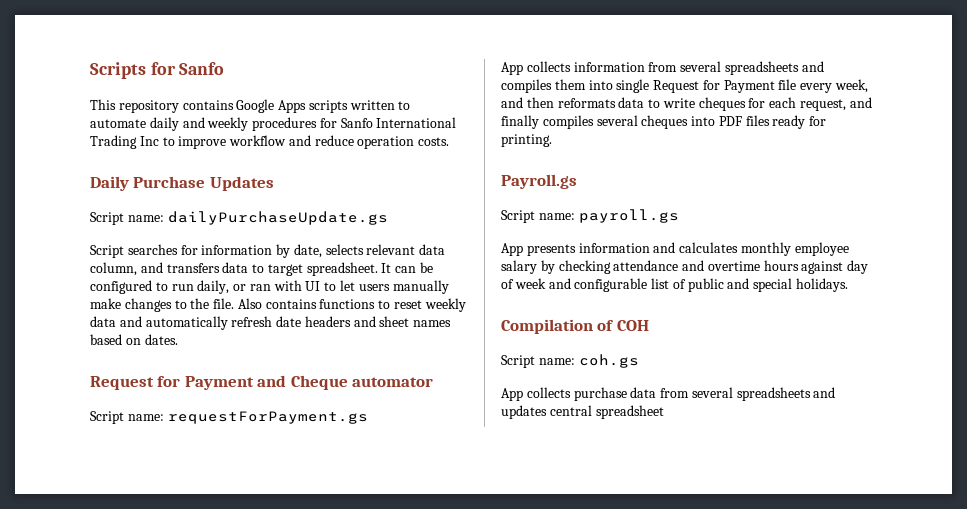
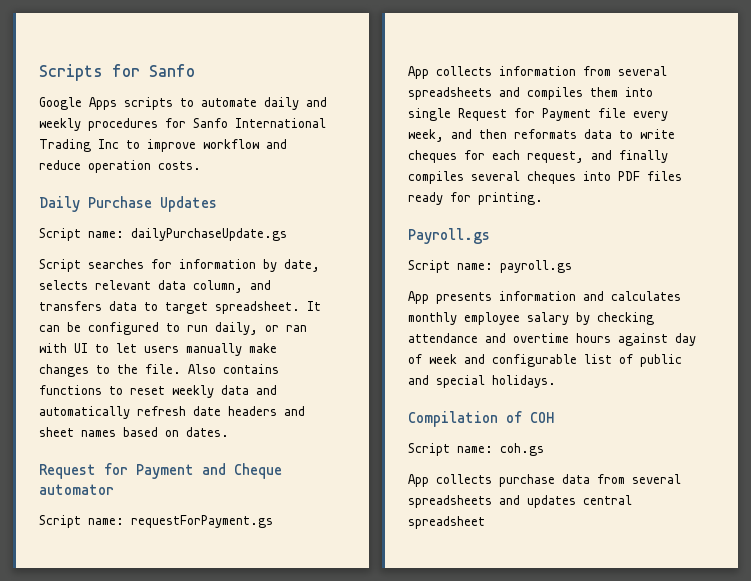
[90,99,234,113] This repository contains -> (195, 70) none
[349,100,395,110] written -> (173, 103) none

